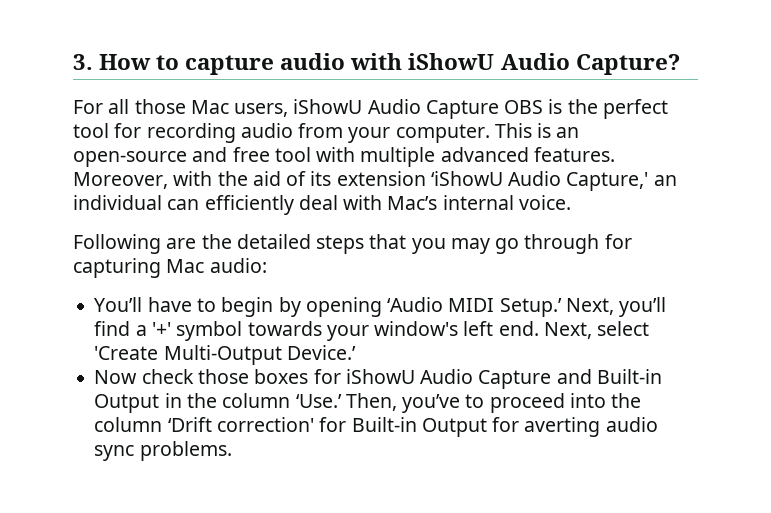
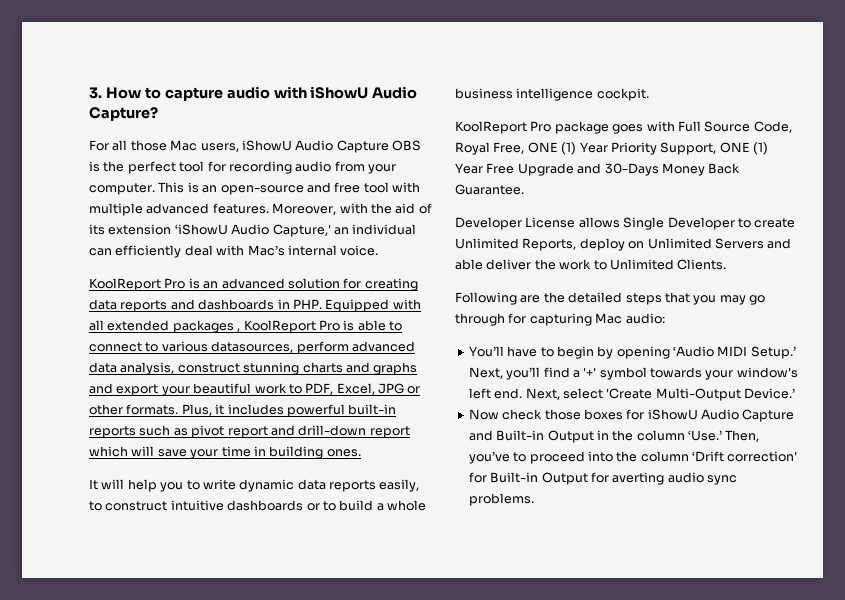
(571, 202) none -> [89,278,418,291] [89,299,421,312] [89,320,402,333] [89,341,415,354] [89,362,418,375] [89,383,421,396] [89,404,397,417] [89,425,410,438] [89,446,361,459] [89,479,420,492] [89,500,426,511] [455,88,649,101] [455,121,792,134] [455,142,768,155] [455,163,741,176] [455,184,524,195] [455,217,796,230] [455,238,792,251] [455,259,727,270] // KoolReport Pro is an advanced solution for creating data reports and dashboards in PHP. Equipped with all extended packages , KoolReport Pro is able to connect to various datasources, perform advanced data analysis, construct stunning charts and graphs and export your beautiful work to PDF, Excel, JPG or other formats. Plus, it includes powerful built-in reports such as pivot report and drill-down report which will save your time in building ones. // It will help you to write dynamic data reports easily, to construct intuitive dashboards or to build a whole business intelligence cockpit. // KoolReport Pro package goes with Full Source Code, Royal Free, ONE (1) Year Priority Support, ONE (1) Year Free Upgrade and 30-Days Money Back Guarantee. // Developer License allows Single Developer to create Unlimited Reports, deploy on Unlimited Servers and able deliver the work to Unlimited Clients.

